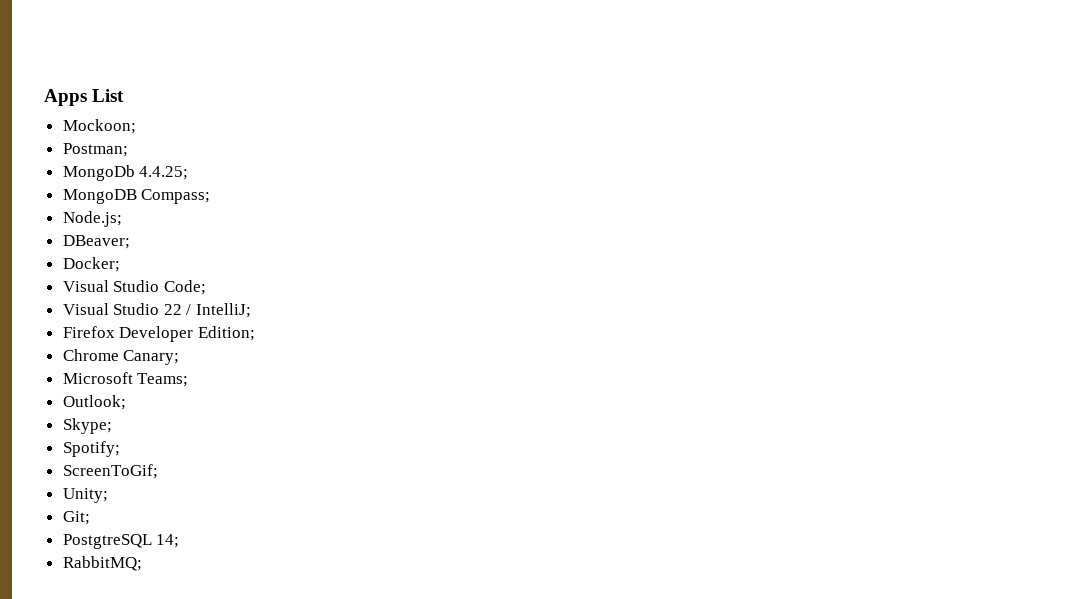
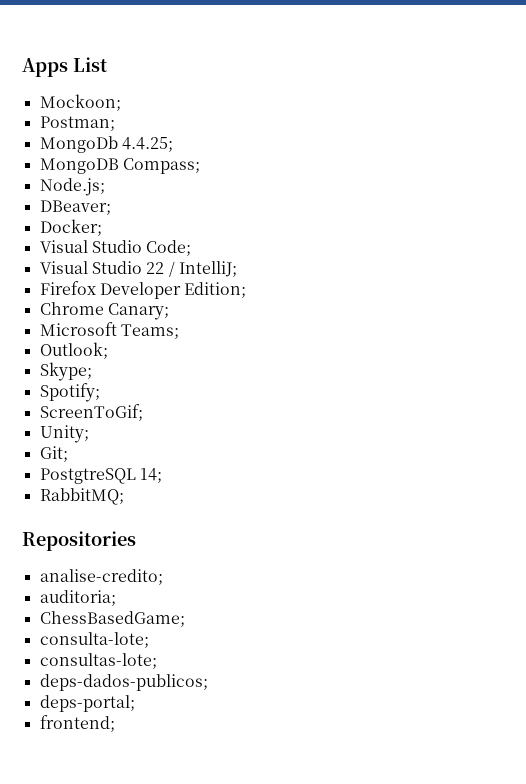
(142, 563) none -> [22,531,136,551] [39,569,163,585] [39,590,116,606] [39,611,185,627] [39,632,149,648] [39,653,157,669] [39,674,208,691] [39,695,135,712] [39,715,115,732] // Repositories // analise-credito; // auditoria; // ChessBasedGame; // consulta-lote; // consultas-lote; // deps-dados-publicos; // deps-portal; // frontend;

